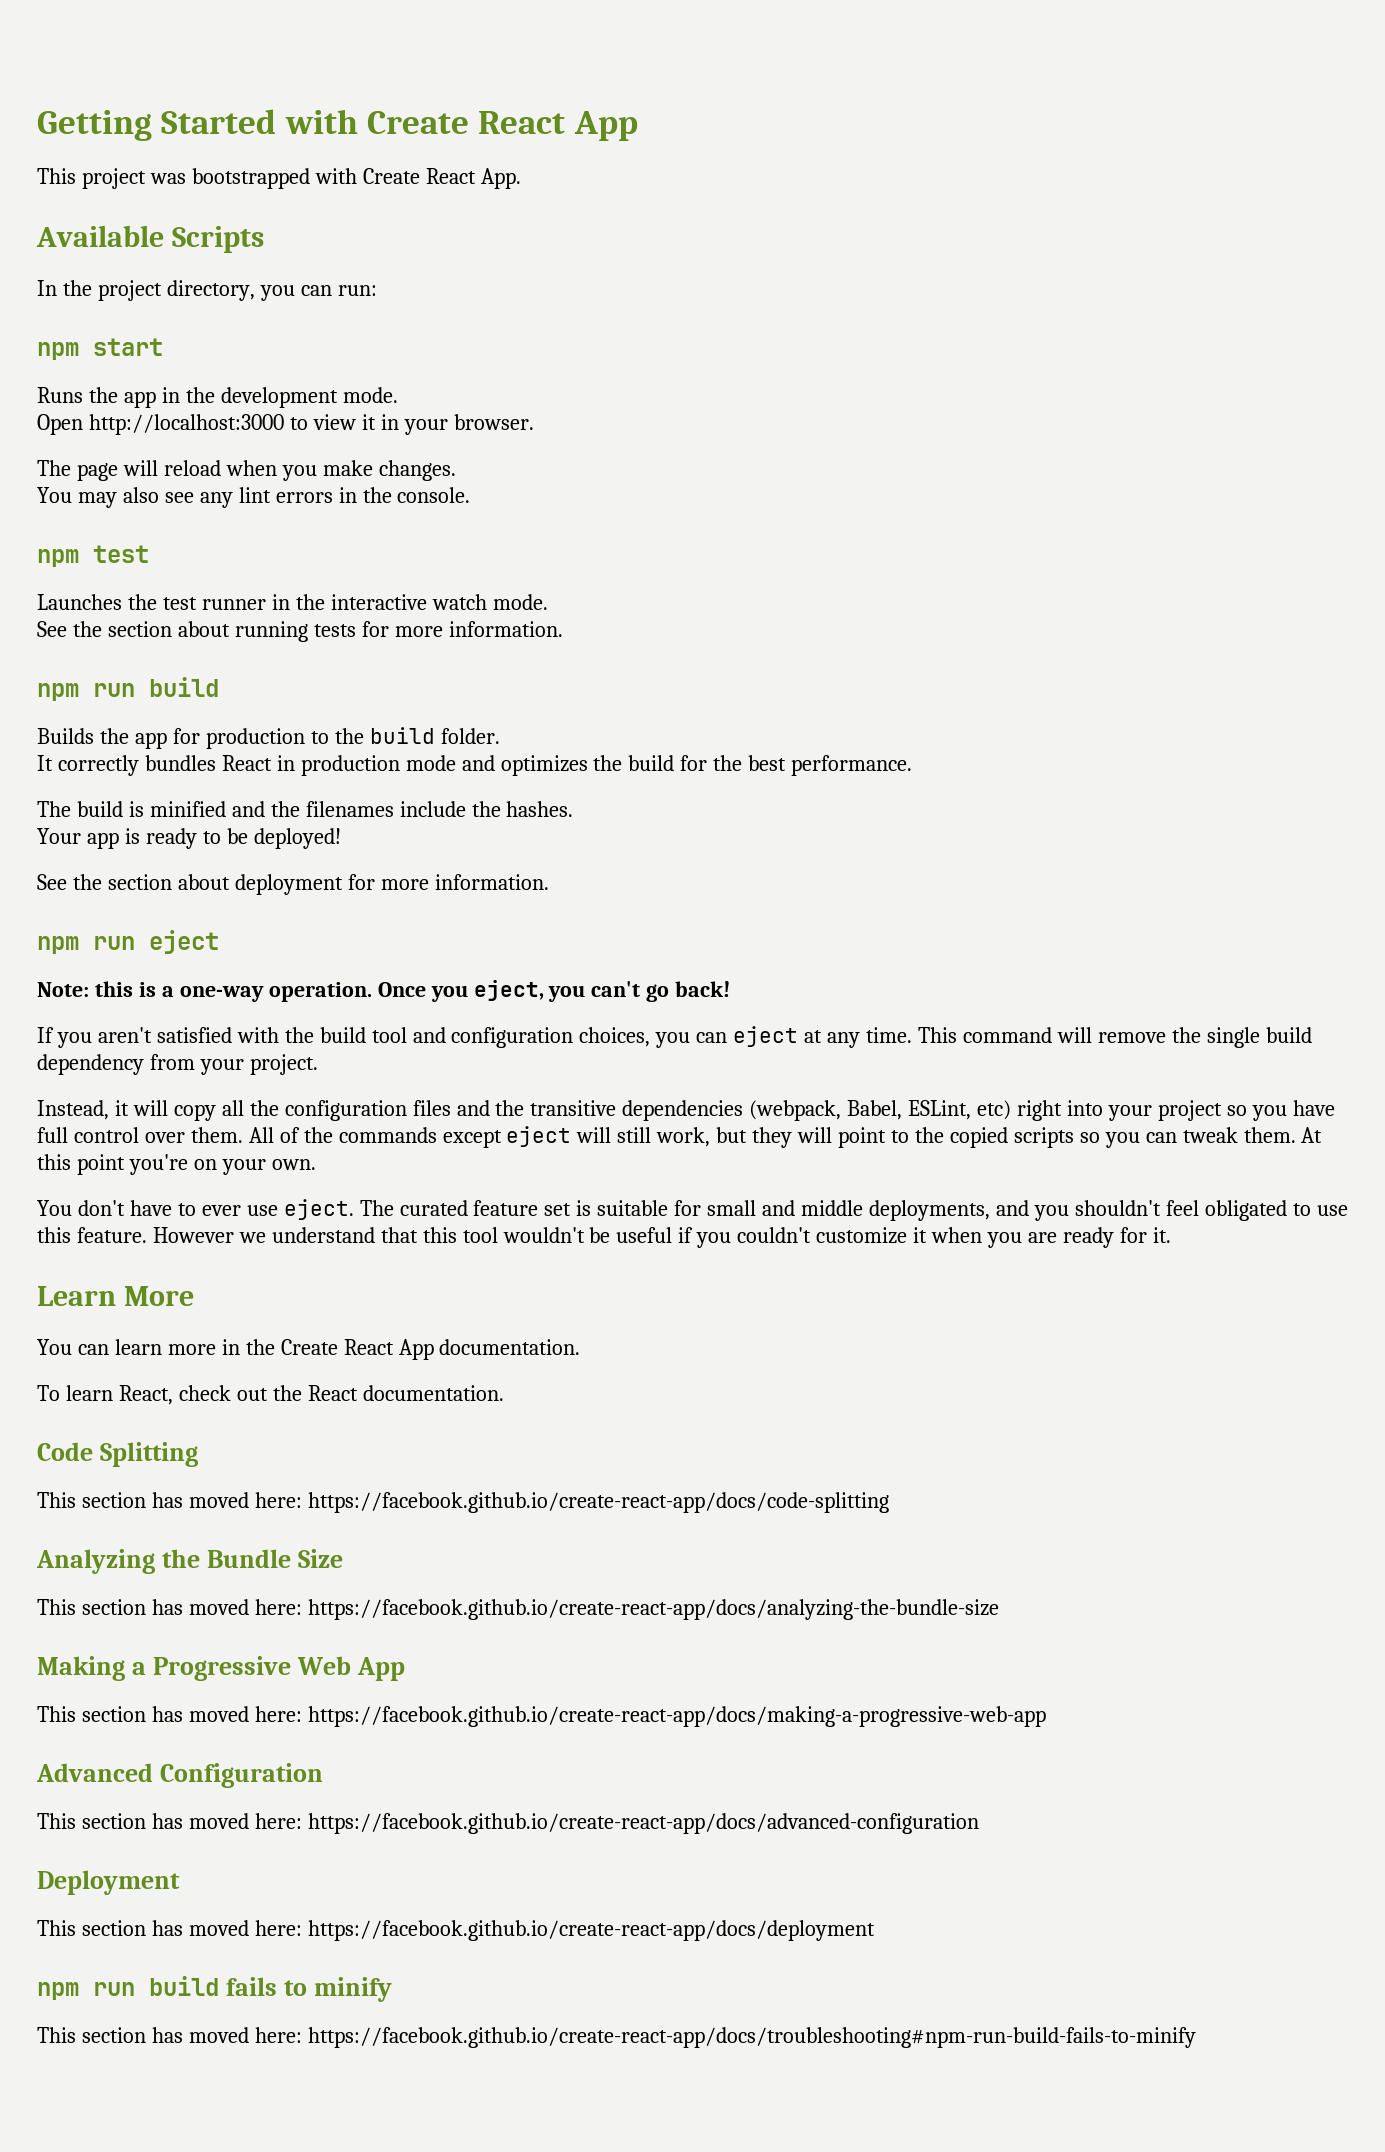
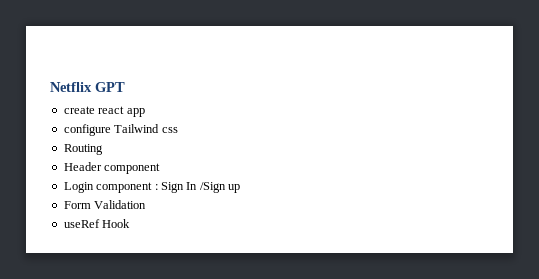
[37,109,638,141] [37,168,521,189] [36,225,264,253] [37,280,377,301] [37,338,163,360] [37,387,398,408] [37,414,534,435] [37,460,456,481] [37,487,471,508] [37,545,149,567] [37,594,548,610] [37,621,563,642] [37,677,219,701] [37,727,500,749] [37,755,913,776] [37,801,574,817] [37,828,341,849] [37,874,549,895] [37,930,219,954] [37,980,731,1002] [37,1026,1312,1048] [37,1054,318,1075] [37,1100,1335,1121] [37,1126,1323,1148] [37,1154,316,1175] [37,1199,1348,1221] [37,1227,1171,1248] [37,1286,194,1306] [37,1339,581,1360] [37,1385,504,1405] [37,1442,198,1467] [37,1492,889,1513] [36,1549,343,1574] [37,1599,999,1620] [37,1656,405,1681] [37,1706,1046,1727] [36,1763,323,1788] [37,1813,979,1834] [37,1870,180,1895] [37,1920,875,1941] [37,1976,392,2002] [37,2027,1196,2048] Getting Started with Create React App // This project was bootstrapped with Create React App. // Available Scripts // In the project directory, you can run: // npm start // Runs the app in the development mode. // Open http://localhost:3000 to view it in your browser. // The page will reload when you make changes. // You may also see any lint errors in the console. // npm test // Launches the test runner in the interactive watch mode. // See the section about running tests for more information. // npm run build // Builds the app for production to the build folder. // It correctly bundles React in production mode and optimizes the build for the best performance. // The build is minified and the filenames include the hashes. // Your app is ready to be deployed! // See the section about deployment for more information. // npm run eject // Note: this is a one-way operation. Once you eject, you can't go back! // If you aren't satisfied with the build tool and configuration choices, you can eject at any time. This command will remove the single build dependency from your project. // Instead, it will copy all the configuration files and the transitive dependencies (webpack, Babel, ESLint, etc) right into your project so you have full control over them. All of the commands except eject will still work, but they will point to the copied scripts so you can tweak them. At this point you're on your own. // You don't have to ever use eject. The curated feature set is suitable for small and middle deployments, and you shouldn't feel obligated to use this feature. However we understand that this tool wouldn't be useful if you couldn't customize it when you are ready for it. // Learn More // You can learn more in the Create React App documentation. // To learn React, check out the React documentation. // Code Splitting // This section has moved here: https://facebook.github.io/create-react-app/docs/code-splitting // Analyzing the Bundle Size // This section has moved here: https://facebook.github.io/create-react-app/docs/analyzing-the-bundle-size // Making a Progressive Web App // This section has moved here: https://facebook.github.io/create-react-app/docs/making-a-progressive-web-app // Advanced Configuration // This section has moved here: https://facebook.github.io/create-react-app/docs/advanced-configuration // Deployment // This section has moved here: https://facebook.github.io/create-react-app/docs/deployment // npm run build fails to minify // This section has moved here: https://facebook.github.io/create-react-app/docs/troubleshooting#npm-run-build-fails-to-minify -> [50,82,125,92] [63,106,145,117] [63,124,178,136] [63,144,103,155] [63,162,161,174] [63,182,240,193] [63,200,147,209] [63,219,131,228] Netflix GPT // create react app // configure Tailwind css // Routing // Header component // Login component : Sign In /Sign up // Form Validation // useRef Hook

